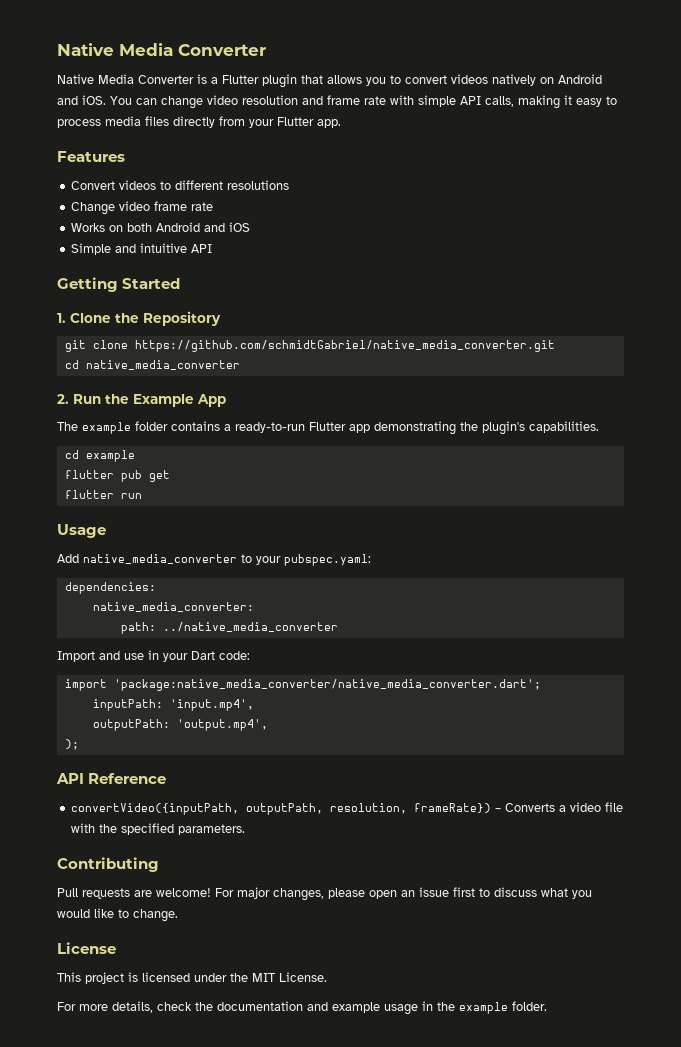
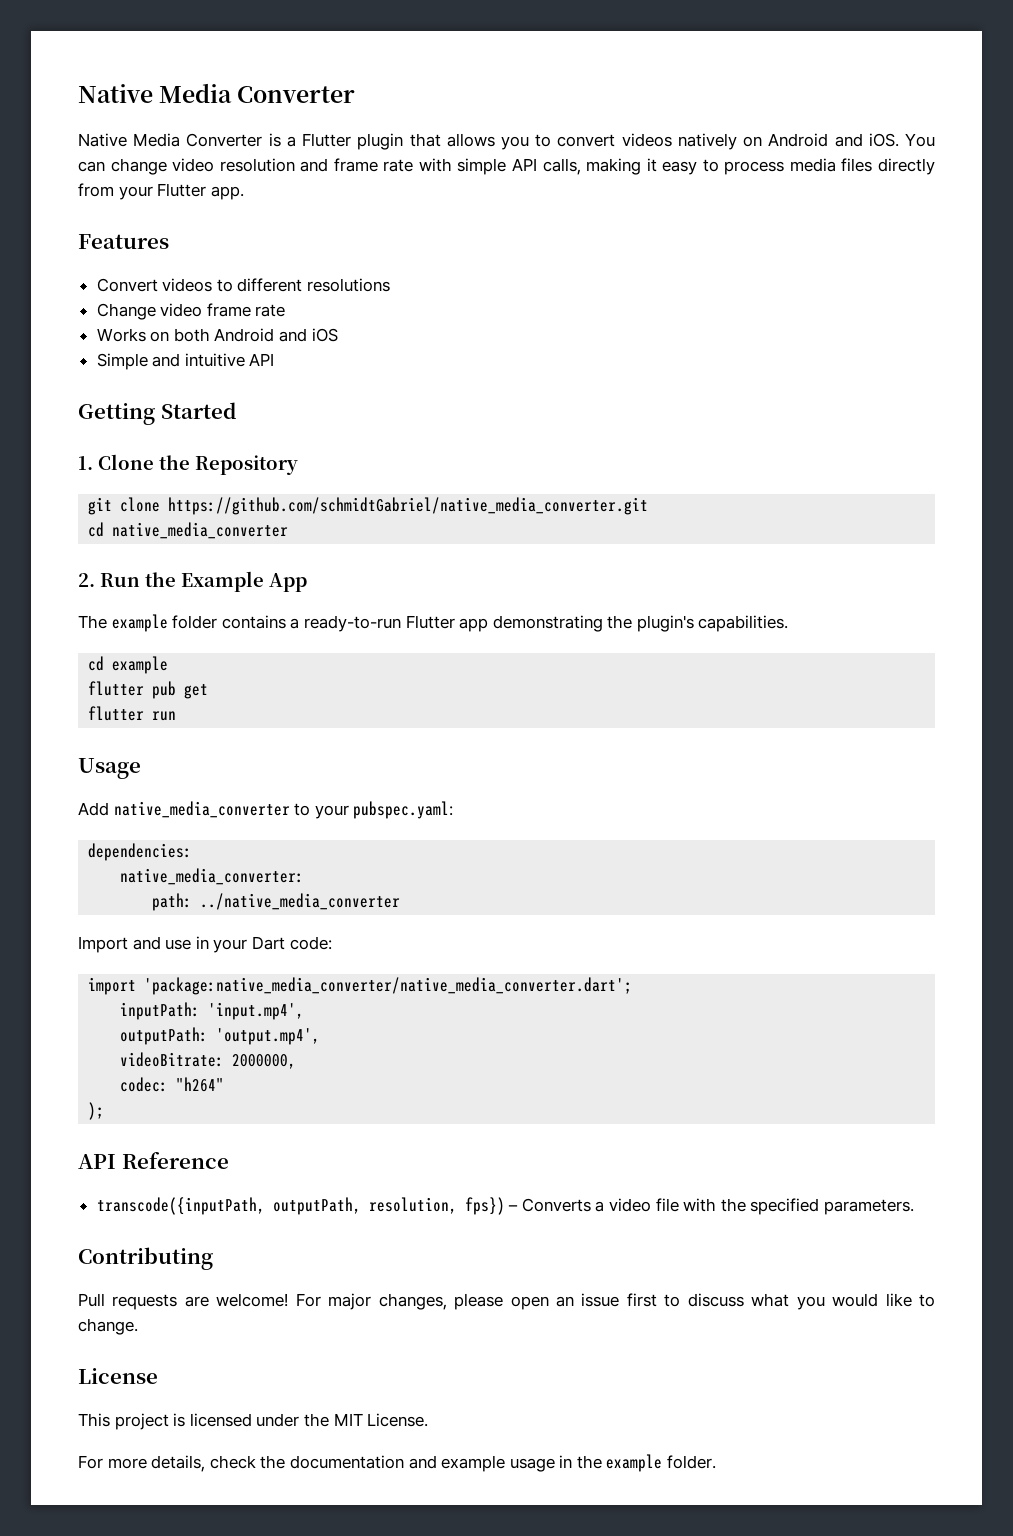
(268, 725) none -> [120,1052,297,1069] [120,1077,225,1092] // videoBitrate: 2000000, // codec: "h264"
[70,803,239,815] convertVideo({inputPath, -> [96,1197,265,1215] transcode({inputPath,
[413,803,491,813] frameRate}) -> [464,1197,505,1215] fps})

